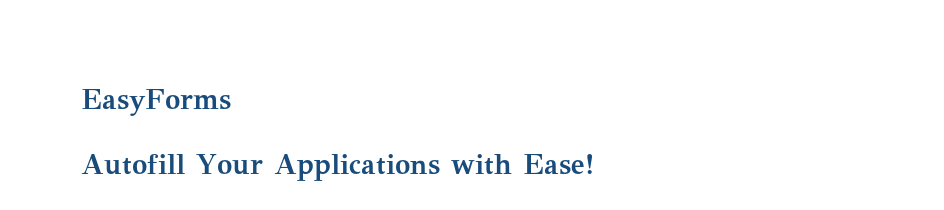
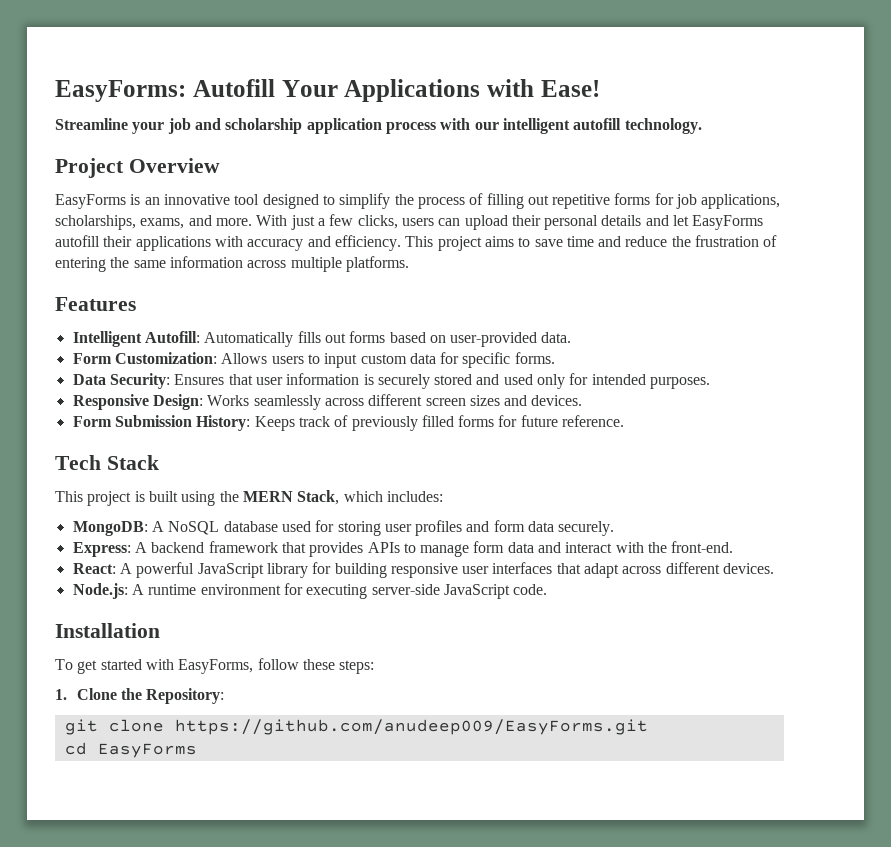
[81,89,231,116] EasyForms // -> [55,80,186,102] EasyForms:
(594, 164) none -> [55,118,702,134] [55,158,220,178] [55,193,781,209] [55,214,764,230] [55,235,778,251] [55,256,409,272] [55,297,136,311] [72,331,572,347] [72,352,555,368] [72,373,711,389] [72,394,583,410] [72,415,625,431] [55,455,159,470] [55,490,443,506] [72,520,615,536] [72,541,734,557] [72,562,775,578] [72,583,548,599] [55,623,160,638] [55,658,375,674] [55,688,225,704] [64,719,648,735] [64,742,197,758] // Streamline your job and scholarship application process with our intelligent autofill technology. // Project Overview // EasyForms is an innovative tool designed to simplify the process of filling out repetitive forms for job applications, scholarships, exams, and more. With just a few clicks, users can upload their personal details and let EasyForms autofill their applications with accuracy and efficiency. This project aims to save time and reduce the frustration of entering the same information across multiple platforms. // Features // Intelligent Autofill: Automatically fills out forms based on user-provided data. // Form Customization: Allows users to input custom data for specific forms. // Data Security: Ensures that user information is securely stored and used only for intended purposes. // Responsive Design: Works seamlessly across different screen sizes and devices. // Form Submission History: Keeps track of previously filled forms for future reference. // Tech Stack // This project is built using the MERN Stack, which includes: // MongoDB: A NoSQL database used for storing user profiles and form data securely. // Express: A backend framework that provides APIs to manage form data and interact with the front-end. // React: A powerful JavaScript library for building responsive user interfaces that adapt across different devices. // Node.js: A runtime environment for executing server-side JavaScript code. // Installation // To get started with EasyForms, follow these steps: // 1. Clone the Repository: // git clone https://github.com/anudeep009/EasyForms.git // cd EasyForms

